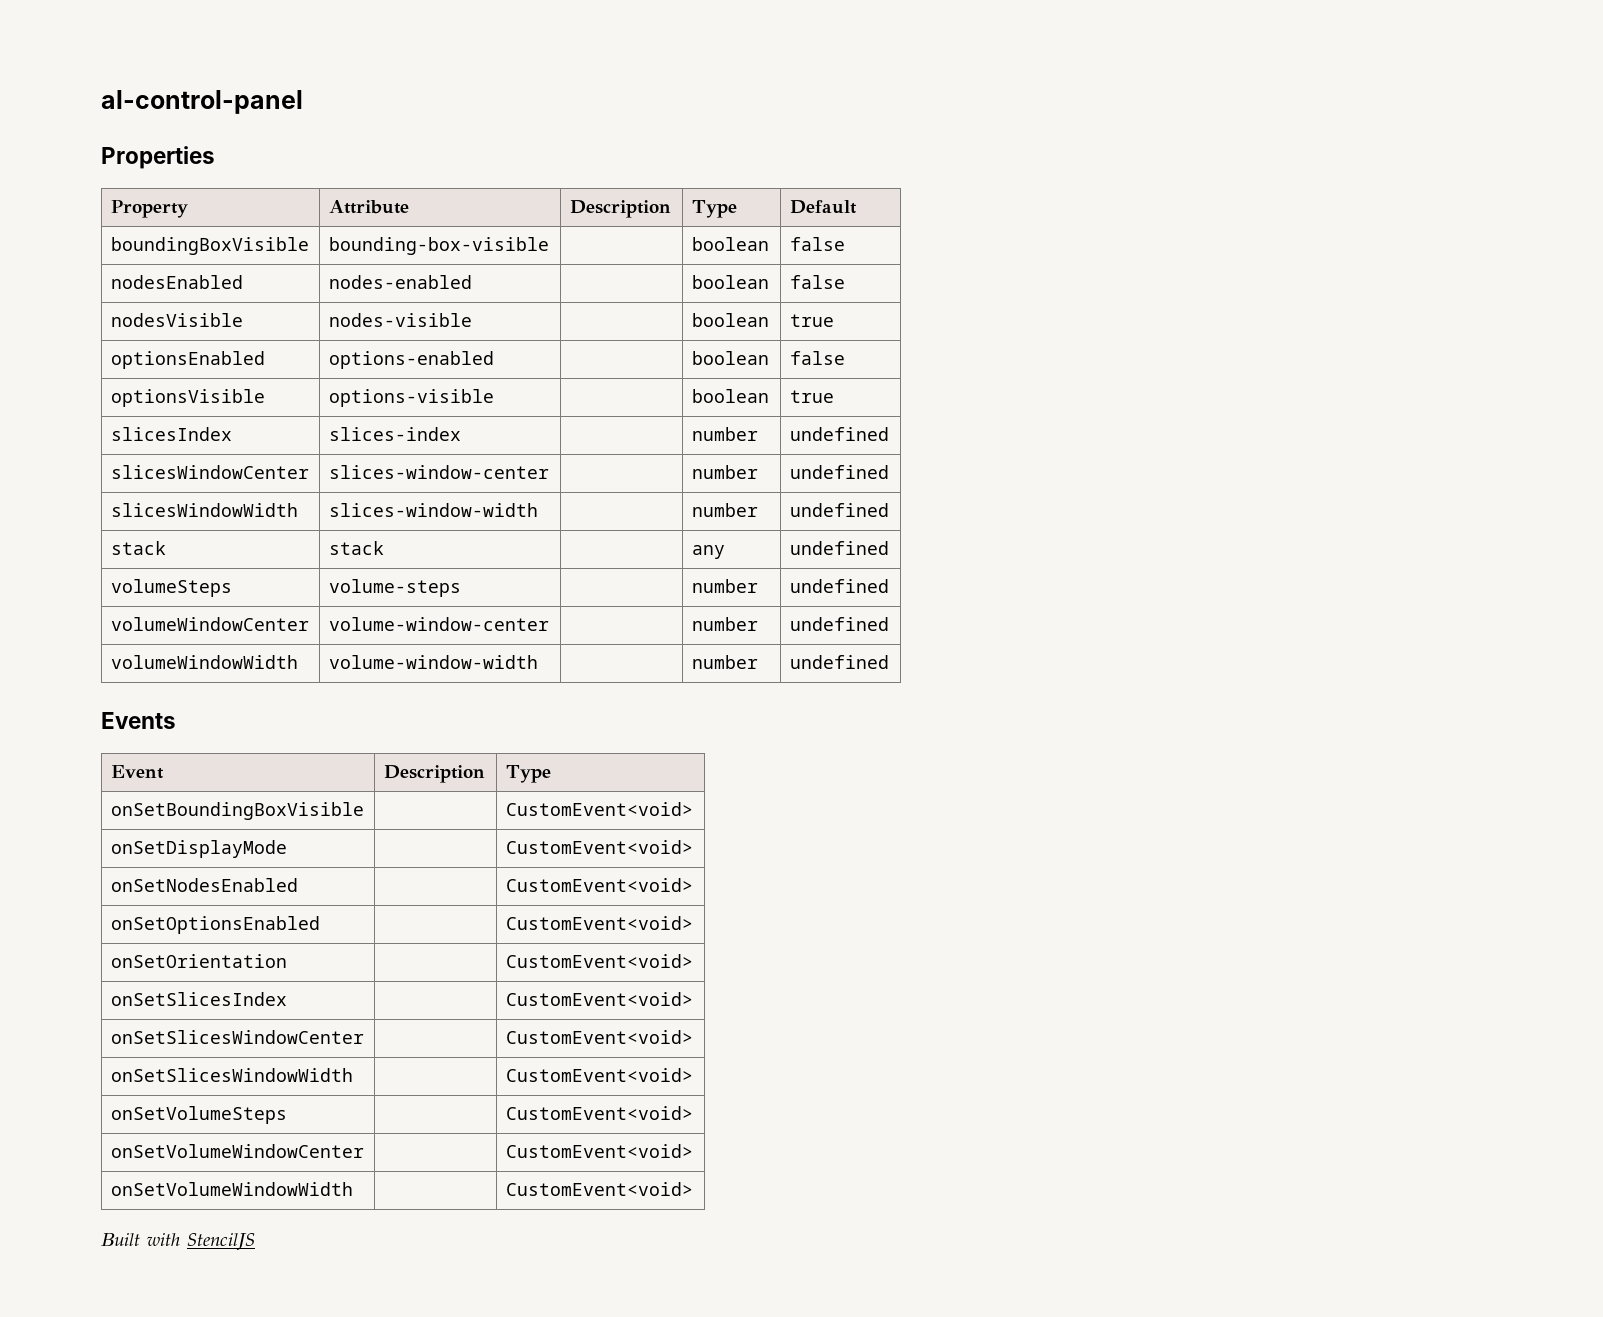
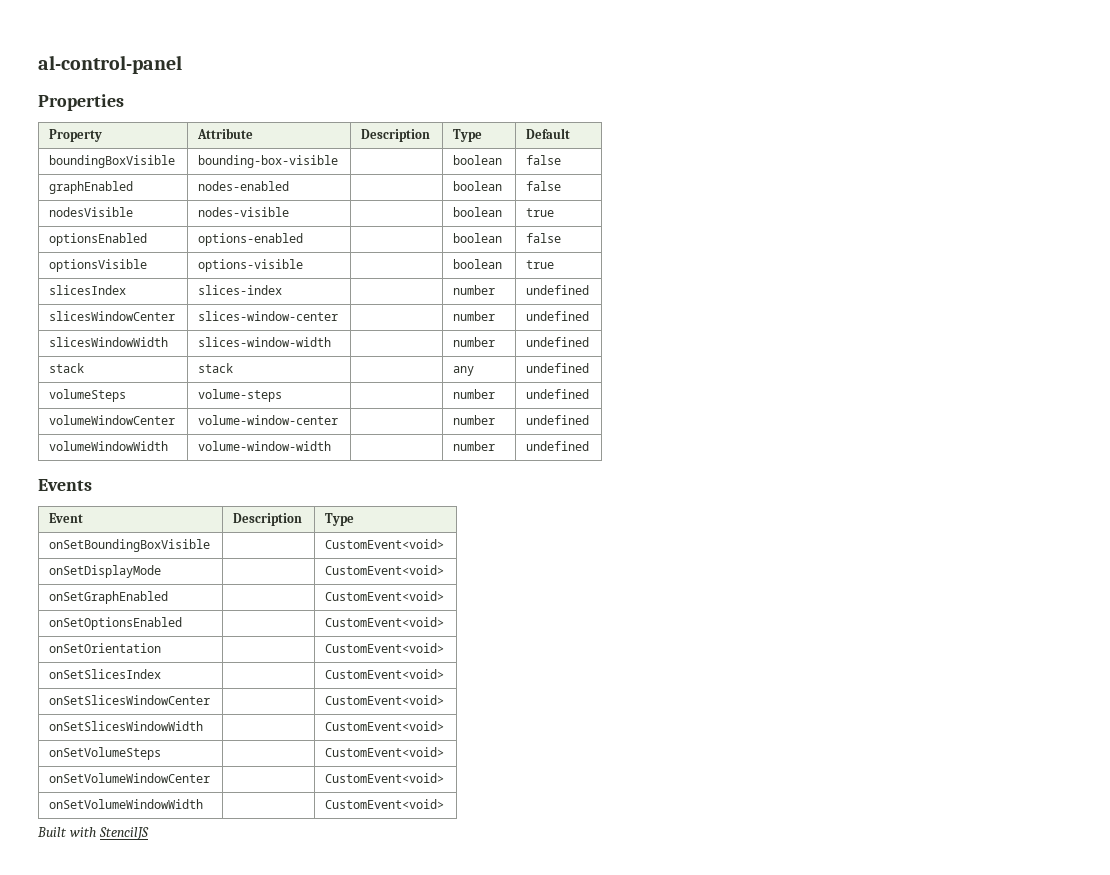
[110,275,243,289] nodesEnabled -> [49,181,134,194] graphEnabled
[110,878,298,892] onSetNodesEnabled -> [49,591,169,604] onSetGraphEnabled

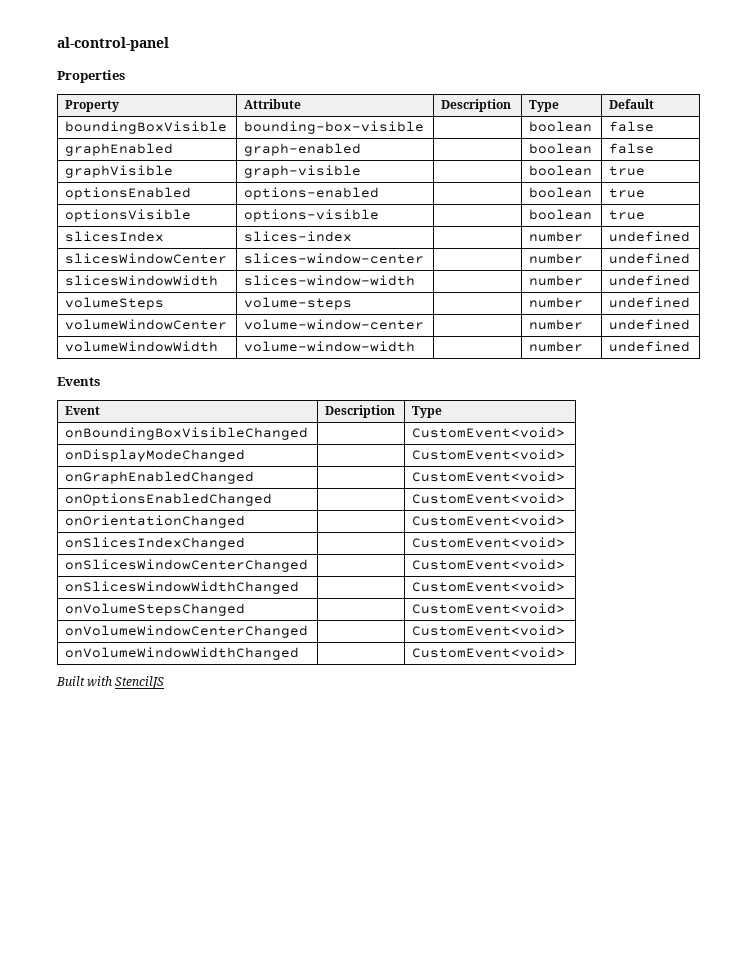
[198,181,290,191] [453,181,503,191] [526,181,562,191] [49,207,134,217] [198,207,290,217] nodes-enabled | | boolean | false // nodesVisible | nodes-visible -> [244,143,362,156] [529,143,593,154] [609,143,655,154] [65,165,174,178] [244,165,362,178] graph-enabled | | boolean | false // graphVisible | graph-visible
[526,233,562,243] false -> [609,188,646,198] true
[49,363,85,373] [198,363,234,373] [453,366,475,376] [526,363,590,373] // stack | stack | | any | undefined -> (691, 280) none
[49,539,211,552] [325,539,445,549] [49,565,162,578] [325,565,445,575] [49,591,169,604] [325,591,445,601] [49,617,183,630] [325,617,445,627] [49,643,162,653] [325,643,445,653] [49,669,162,679] [325,669,445,679] [49,695,211,705] [325,695,445,705] [49,721,204,731] [325,721,445,731] [49,747,162,760] [325,747,445,757] [49,773,211,783] [325,773,445,783] [49,799,204,809] onSetBoundingBoxVisible | | CustomEvent<void> // onSetDisplayMode | | CustomEvent<void> // onSetGraphEnabled | | CustomEvent<void> // onSetOptionsEnabled | | CustomEvent<void> // onSetOrientation | | CustomEvent<void> // onSetSlicesIndex | | CustomEvent<void> // onSetSlicesWindowCenter | | CustomEvent<void> // onSetSlicesWindowWidth | | CustomEvent<void> // onSetVolumeSteps | | CustomEvent<void> // onSetVolumeWindowCenter | | CustomEvent<void> // onSetVolumeWindowWidth -> [65,427,309,440] [412,427,566,438] [65,449,246,462] [412,449,566,460] [65,471,255,484] [412,471,566,482] [65,493,273,506] [412,493,566,504] [65,515,246,528] [412,515,566,526] [65,537,246,550] [412,537,566,548] [65,559,309,572] [412,559,566,570] [65,581,300,594] [412,581,566,592] [65,603,246,616] [412,603,566,614] [65,625,309,638] [412,625,566,636] [65,647,300,660] onBoundingBoxVisibleChanged | | CustomEvent<void> // onDisplayModeChanged | | CustomEvent<void> // onGraphEnabledChanged | | CustomEvent<void> // onOptionsEnabledChanged | | CustomEvent<void> // onOrientationChanged | | CustomEvent<void> // onSlicesIndexChanged | | CustomEvent<void> // onSlicesWindowCenterChanged | | CustomEvent<void> // onSlicesWindowWidthChanged | | CustomEvent<void> // onVolumeStepsChanged | | CustomEvent<void> // onVolumeWindowCenterChanged | | CustomEvent<void> // onVolumeWindowWidthChanged

